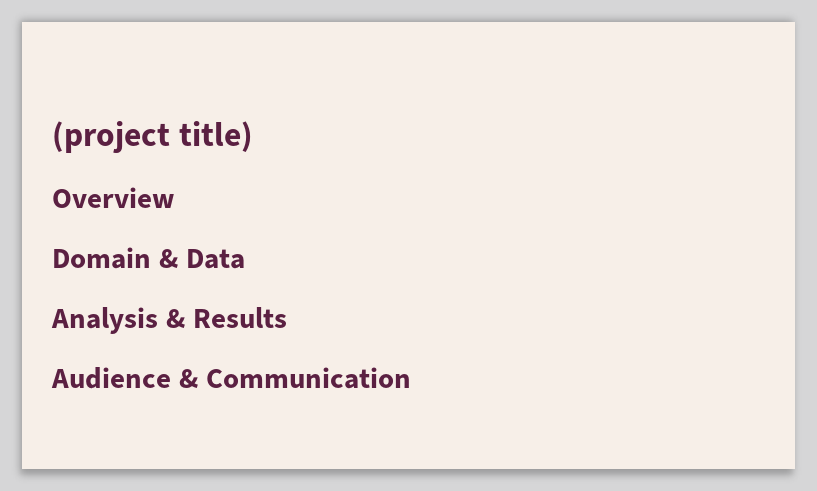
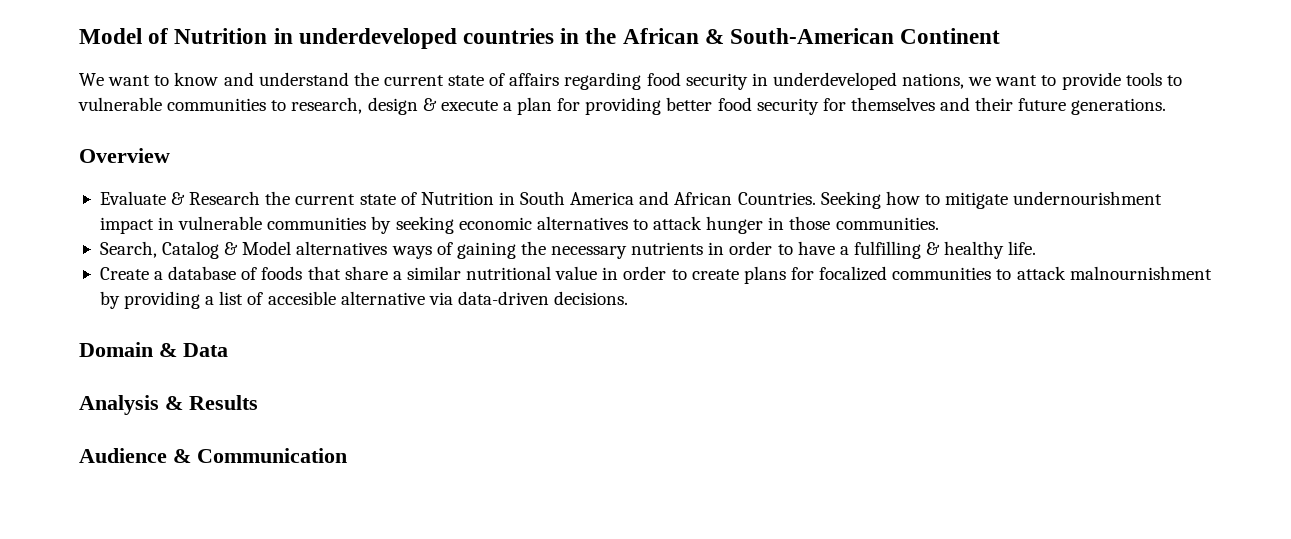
[52,121,254,153] [52,187,175,208] (project title) // Overview -> [79,28,1001,49] [79,72,1182,90] [78,97,1167,115] [79,148,170,163] [99,191,1163,209] [99,216,939,234] [99,241,1037,259] [99,266,1212,284] [99,291,629,309] Model of Nutrition in underdeveloped countries in the African & South-American Continent // We want to know and understand the current state of affairs regarding food security in underdeveloped nations, we want to provide tools to vulnerable communities to research, design & execute a plan for providing better food security for themselves and their future generations. // Overview // Evaluate & Research the current state of Nutrition in South America and African Countries. Seeking how to mitigate undernourishment impact in vulnerable communities by seeking economic alternatives to attack hunger in those communities. // Search, Catalog & Model alternatives ways of gaining the necessary nutrients in order to have a fulfilling & healthy life. // Create a database of foods that share a similar nutritional value in order to create plans for focalized communities to attack malnournishment by providing a list of accesible alternative via data-driven decisions.

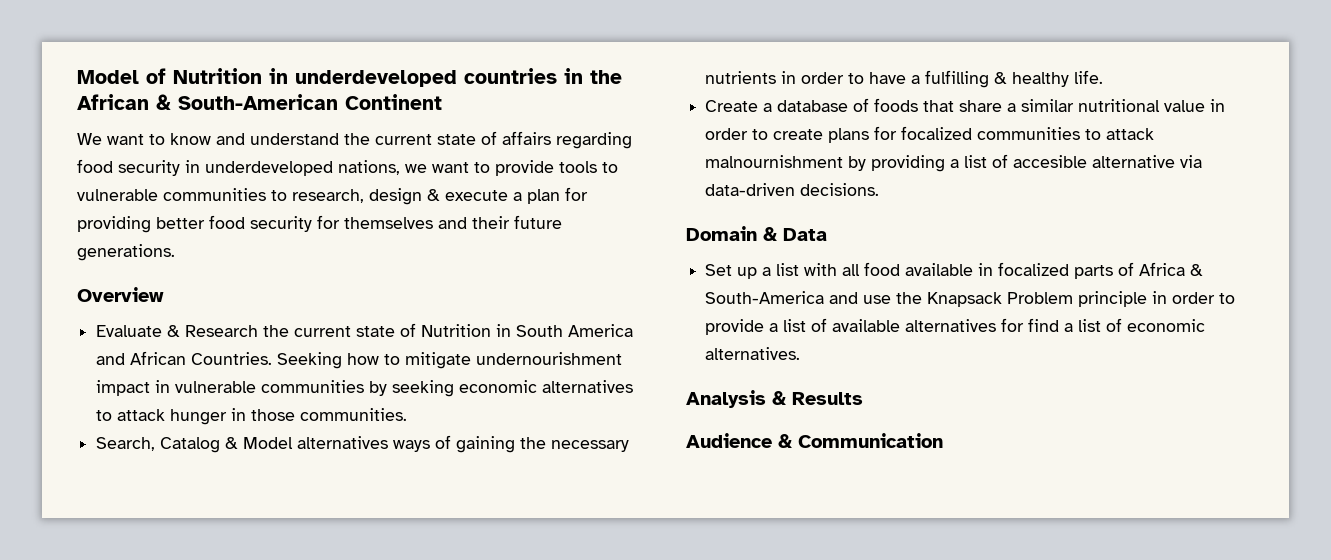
(228, 350) none -> [705,262,1204,279] [705,291,1236,307] [705,318,1206,335] [705,347,801,360] // Set up a list with all food available in focalized parts of Africa & South-America and use the Knapsack Problem principle in order to provide a list of available alternatives for find a list of economic alternatives.

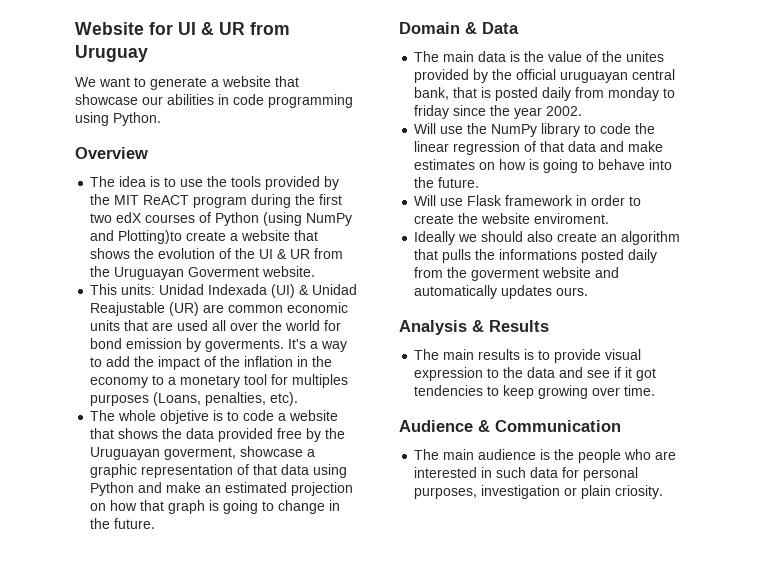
[77,68,622,87] [77,94,442,110] [77,131,632,149] [77,159,618,176] [77,187,588,205] [77,215,562,233] [77,244,175,261] [77,287,164,302] [96,323,634,337] [96,351,623,369] [96,380,634,397] [96,408,408,425] [96,435,630,453] [705,70,1104,88] [705,98,1226,112] [705,126,1155,143] [705,154,1203,172] [705,183,880,196] [686,226,827,241] [705,262,1204,279] [705,291,1236,307] [705,318,1206,335] [705,347,801,360] [686,390,863,408] [686,433,943,448] Model of Nutrition in underdeveloped countries in the African & South-American Continent // We want to know and understand the current state of affairs regarding food security in underdeveloped nations, we want to provide tools to vulnerable communities to research, design & execute a plan for providing better food security for themselves and their future generations. // Overview // Evaluate & Research the current state of Nutrition in South America and African Countries. Seeking how to mitigate undernourishment impact in vulnerable communities by seeking economic alternatives to attack hunger in those communities. // Search, Catalog & Model alternatives ways of gaining the necessary nutrients in order to have a fulfilling & healthy life. // Create a database of foods that share a similar nutritional value in order to create plans for focalized communities to attack malnournishment by providing a list of accesible alternative via data-driven decisions. // Domain & Data // Set up a list with all food available in focalized parts of Africa & South-America and use the Knapsack Problem principle in order to provide a list of available alternatives for find a list of economic alternatives. // Analysis & Results // Audience & Communication -> [75,22,290,35] [75,45,148,62] [75,76,299,90] [75,94,353,108] [75,112,161,126] [75,147,148,159] [90,176,340,190] [90,194,343,208] [90,212,353,226] [90,230,319,244] [90,248,344,259] [90,266,316,280] [90,284,358,298] [90,302,349,316] [90,320,342,331] [90,338,348,352] [90,356,333,370] [90,374,349,388] [90,392,299,406] [90,410,339,424] [90,428,346,442] [90,446,316,460] [90,464,348,478] [90,482,354,496] [90,500,341,514] [90,518,156,529] [399,22,519,34] [414,51,665,62] [414,69,676,83] [414,87,676,101] [414,105,583,119] [414,123,656,137] [414,141,664,155] [414,159,673,173] [414,177,480,188] [414,195,642,206] [414,213,610,224] [414,231,681,245] [414,249,658,263] [414,267,620,281] [414,285,589,299] [399,320,549,335] [414,349,642,363] [414,367,657,381] [414,385,656,399] [399,420,621,432] [414,449,677,463] [414,467,639,481] [414,485,664,499] Website for UI & UR from Uruguay // We want to generate a website that showcase our abilities in code programming using Python. // Overview // The idea is to use the tools provided by the MIT ReACT program during the first two edX courses of Python (using NumPy and Plotting)to create a website that shows the evolution of the UI & UR from the Uruguayan Goverment website. // This units: Unidad Indexada (UI) & Unidad Reajustable (UR) are common economic units that are used all over the world for bond emission by goverments. It's a way to add the impact of the inflation in the economy to a monetary tool for multiples purposes (Loans, penalties, etc). // The whole objetive is to code a website that shows the data provided free by the Uruguayan goverment, showcase a graphic representation of that data using Python and make an estimated projection on how that graph is going to change in the future. // Domain & Data // The main data is the value of the unites provided by the official uruguayan central bank, that is posted daily from monday to friday since the year 2002. // Will use the NumPy library to code the linear regression of that data and make estimates on how is going to behave into the future. // Will use Flask framework in order to create the website enviroment. // Ideally we should also create an algorithm that pulls the informations posted daily from the goverment website and automatically updates ours. // Analysis & Results // The main results is to provide visual expression to the data and see if it got tendencies to keep growing over time. // Audience & Communication // The main audience is the people who are interested in such data for personal purposes, investigation or plain criosity.

